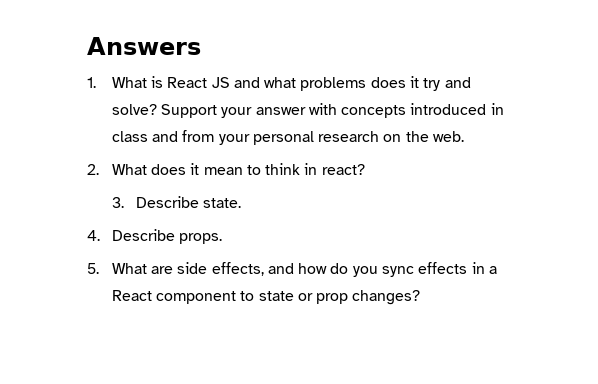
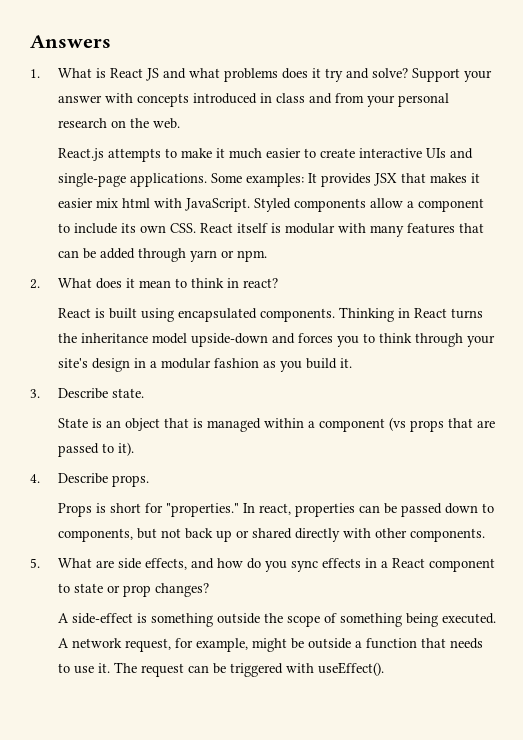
(465, 136) none -> [57,148,473,162] [57,173,480,187] [57,198,484,212] [57,223,484,237] [57,248,267,262] // React.js attempts to make it much easier to create interactive UIs and single-page applications. Some examples: It provides JSX that makes it easier mix html with JavaScript. Styled components allow a component to include its own CSS. React itself is modular with many features that can be added through yarn or npm.
[111,196,242,208] [87,229,222,244] 3. Describe state. // 4. Describe props. -> [57,307,483,322] [57,333,495,347] [57,358,352,372] [30,388,144,399] [57,417,495,432] [57,442,134,457] [30,473,149,487] [57,503,494,517] [57,528,485,542] React is built using encapsulated components. Thinking in React turns the inheritance model upside-down and forces you to think through your site's design in a modular fashion as you build it. // 3. Describe state. // State is an object that is managed within a component (vs props that are passed to it). // 4. Describe props. // Props is short for "properties." In react, properties can be passed down to components, but not back up or shared directly with other components.
(421, 297) none -> [57,613,496,627] [57,638,483,652] [57,662,384,677] // A side-effect is something outside the scope of something being executed. A network request, for example, might be outside a function that needs to use it. The request can be triggered with useEffect().

